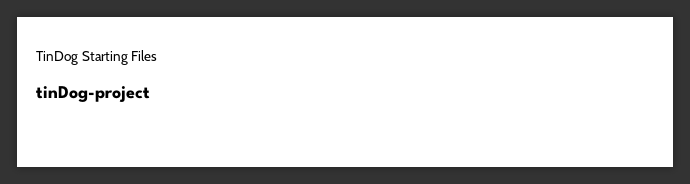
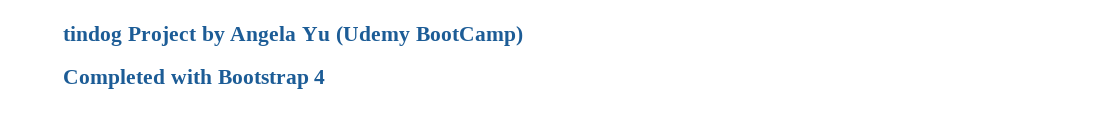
[36,50,158,65] [36,86,150,102] TinDog Starting Files // tinDog-project -> [63,26,523,46] [63,69,326,89] tindog Project by Angela Yu (Udemy BootCamp) // Completed with Bootstrap 4

